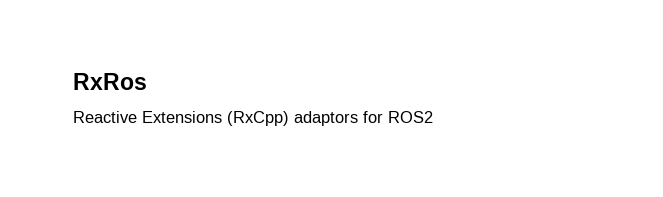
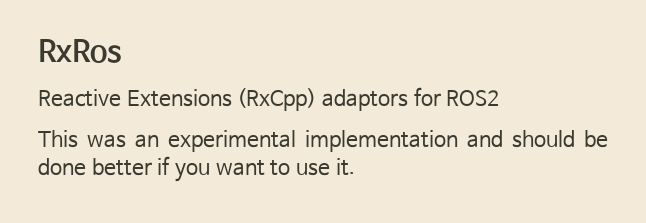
(433, 117) none -> [38,130,608,152] [38,156,355,182] // This was an experimental implementation and should be done better if you want to use it.

